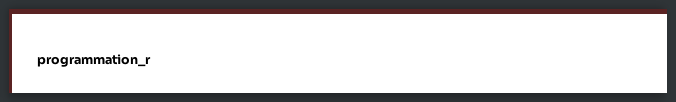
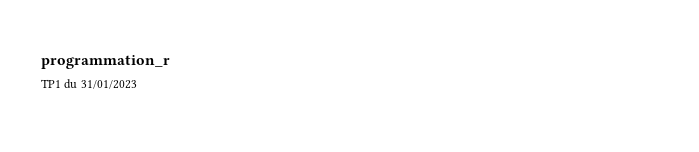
(151, 60) none -> [41,79,137,89] // TP1 du 31/01/2023

